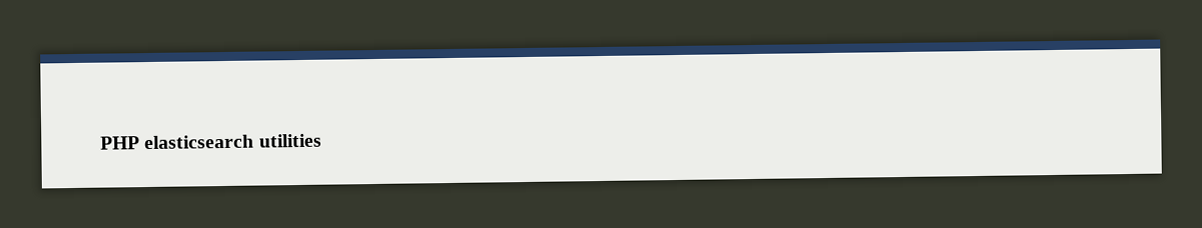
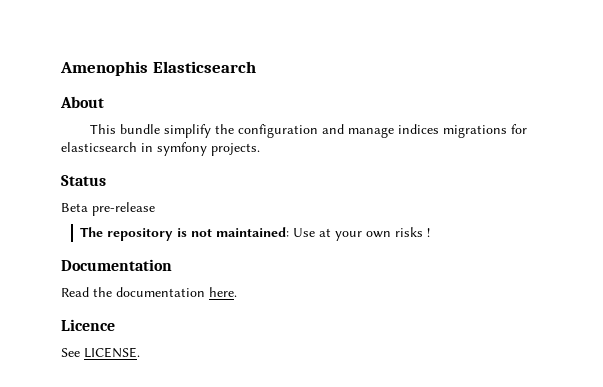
[100,133,322,150] PHP elasticsearch utilities -> [60,61,256,76] [60,96,104,108] [90,124,528,138] [61,142,260,156] [61,175,106,186] [61,202,155,216] [80,227,431,241] [61,259,172,271] [61,287,237,297] [61,319,115,331] [61,347,140,358] Amenophis Elasticsearch // About // This bundle simplify the configuration and manage indices migrations for elasticsearch in symfony projects. // Status // Beta pre-release // The repository is not maintained: Use at your own risks ! // Documentation // Read the documentation here. // Licence // See LICENSE.

